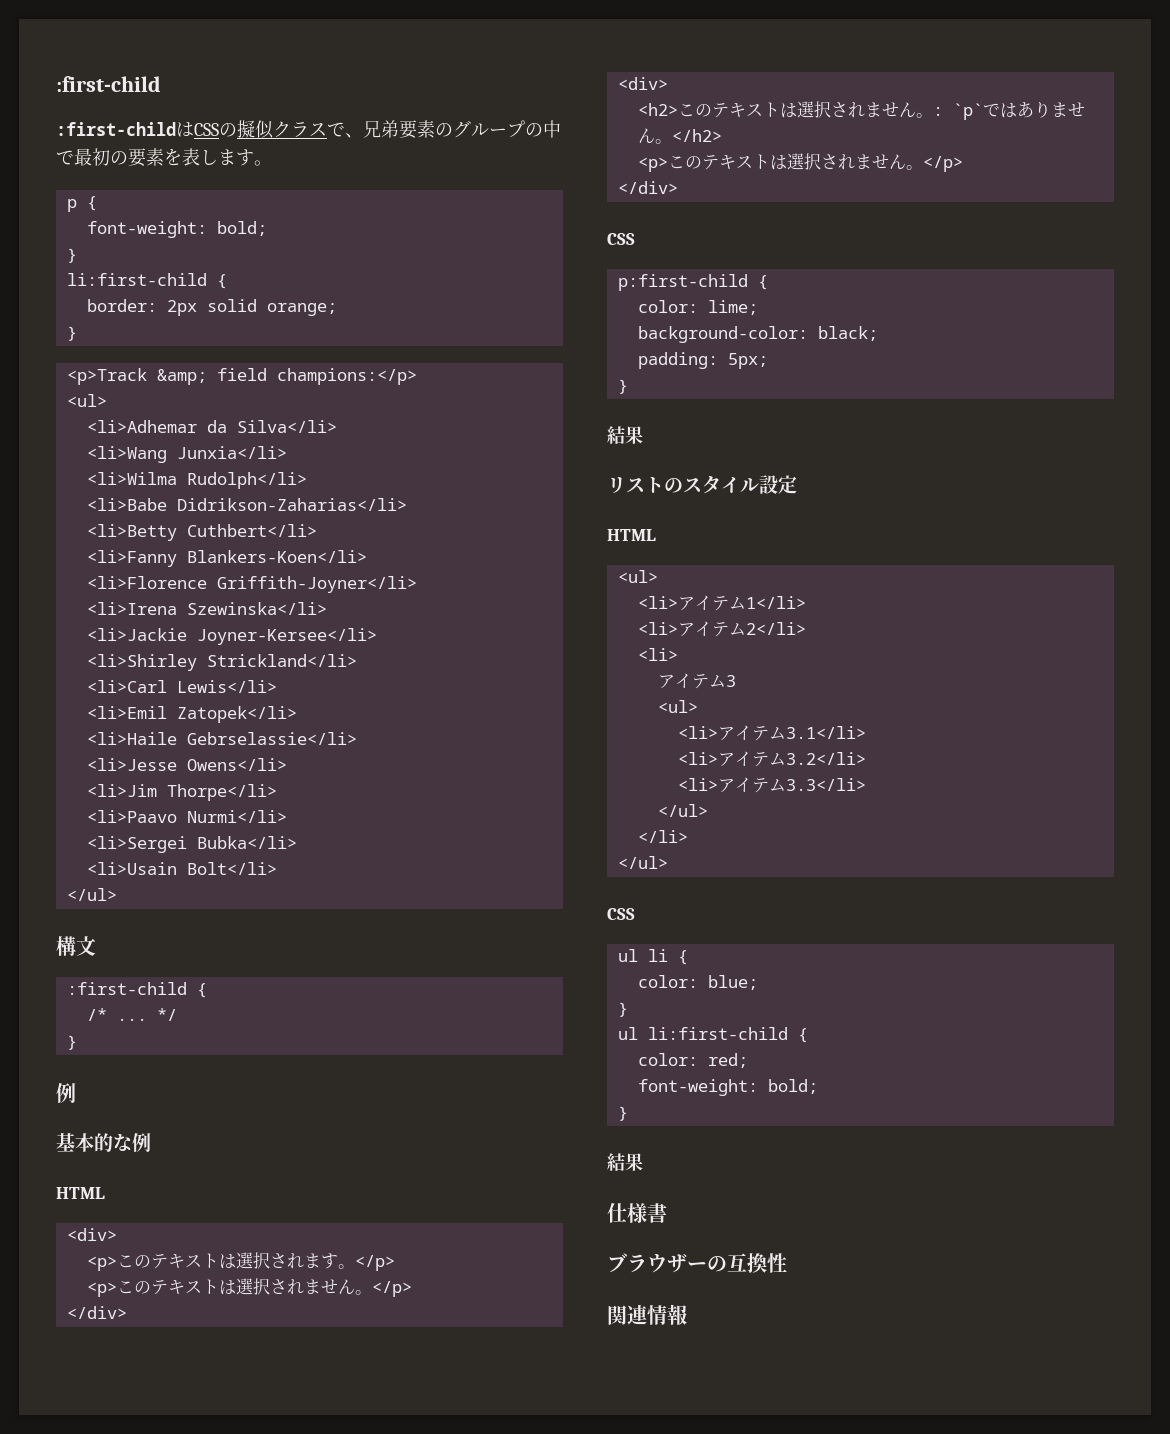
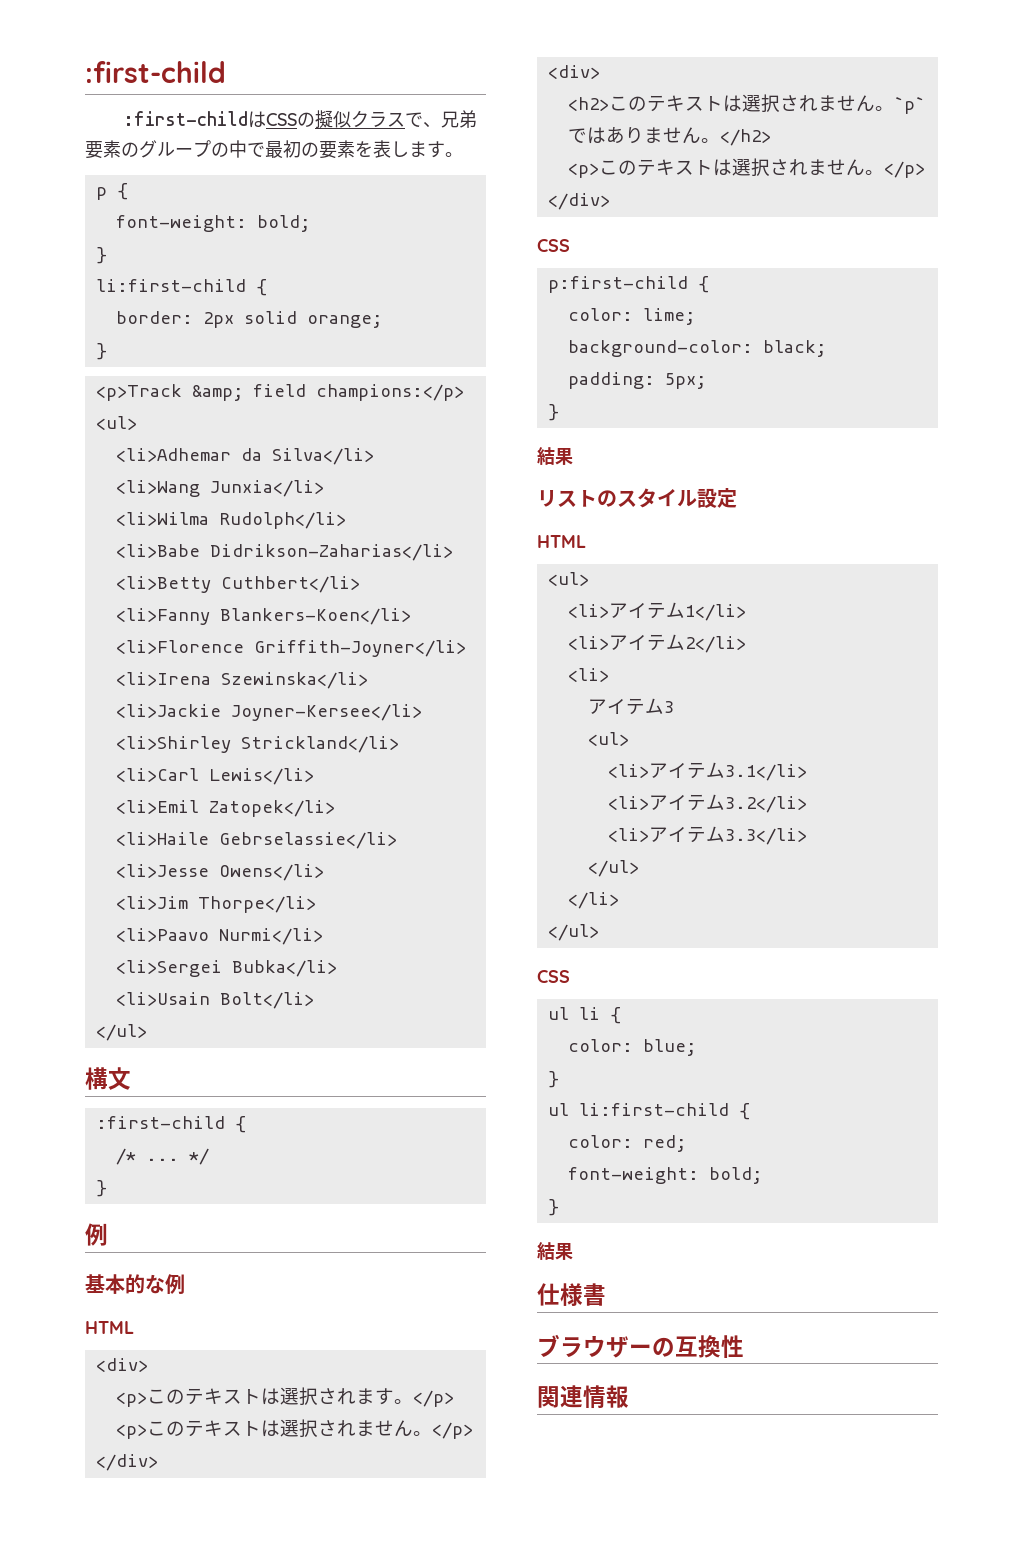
[932,107,943,116] : -> (894, 108) none

